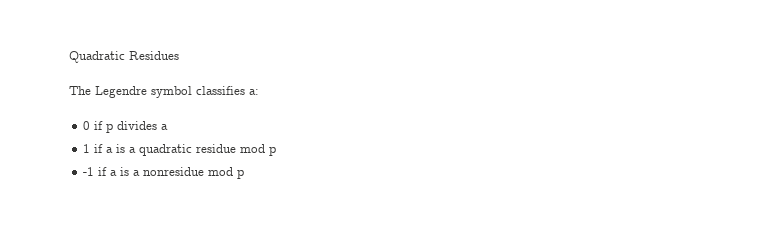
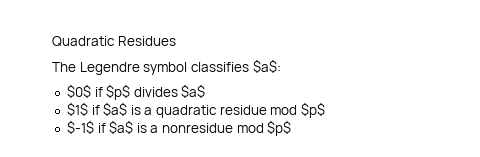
[249,89,259,95] [83,121,169,133] [83,144,114,153] a: // 0 if p divides a // 1 if a -> [252,59,281,73] [66,84,206,100] [66,102,128,116] $a$: // $0$ if $p$ divides $a$ // $1$ if $a$
[269,146,277,156] [83,167,118,176] p // -1 if a -> [301,102,326,118] [66,120,134,134] $p$ // $-1$ if $a$
[237,169,245,179] p -> [267,120,292,136] $p$

